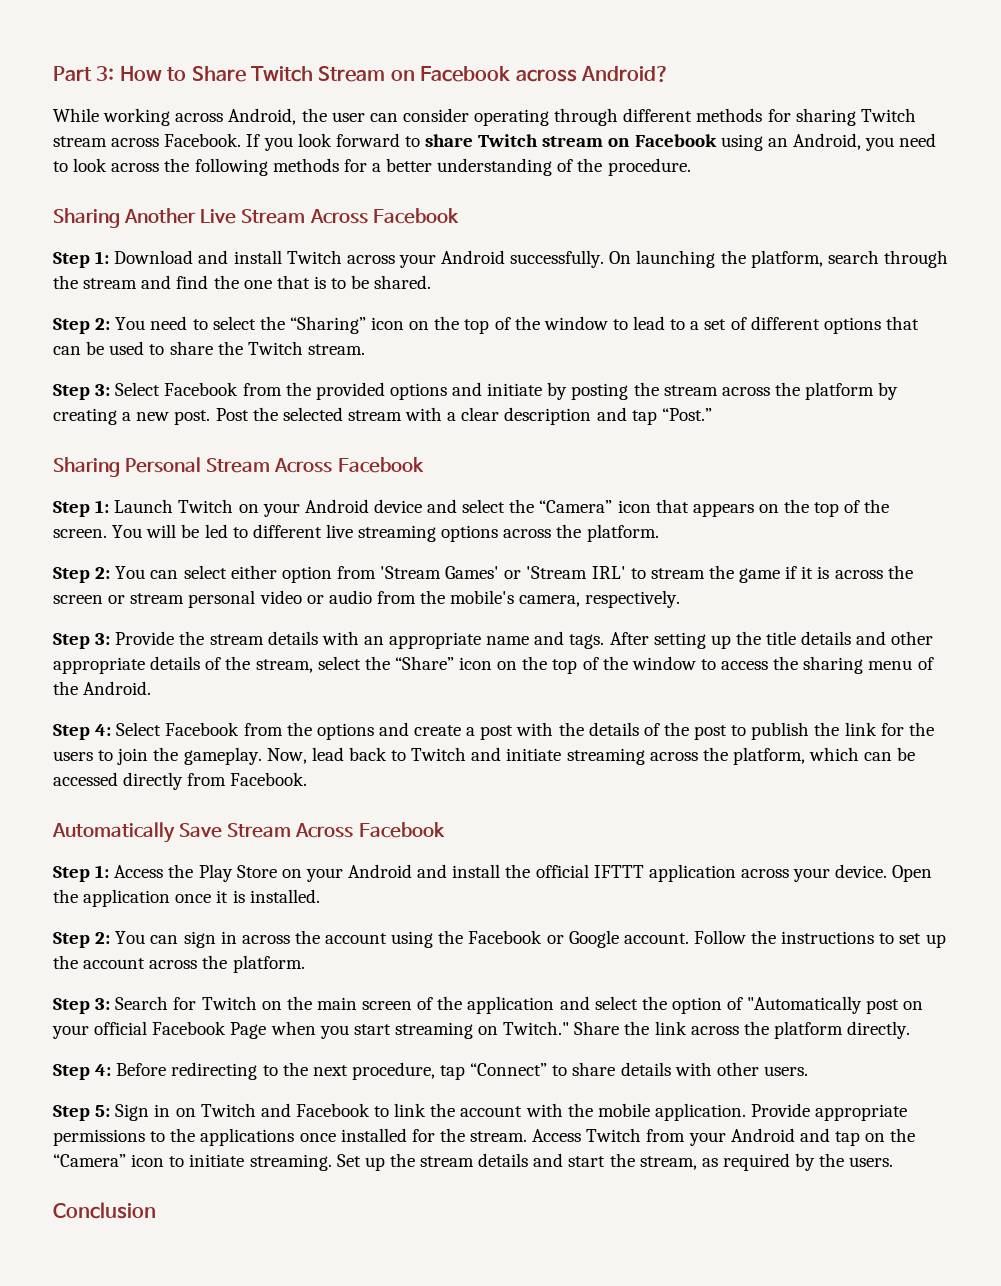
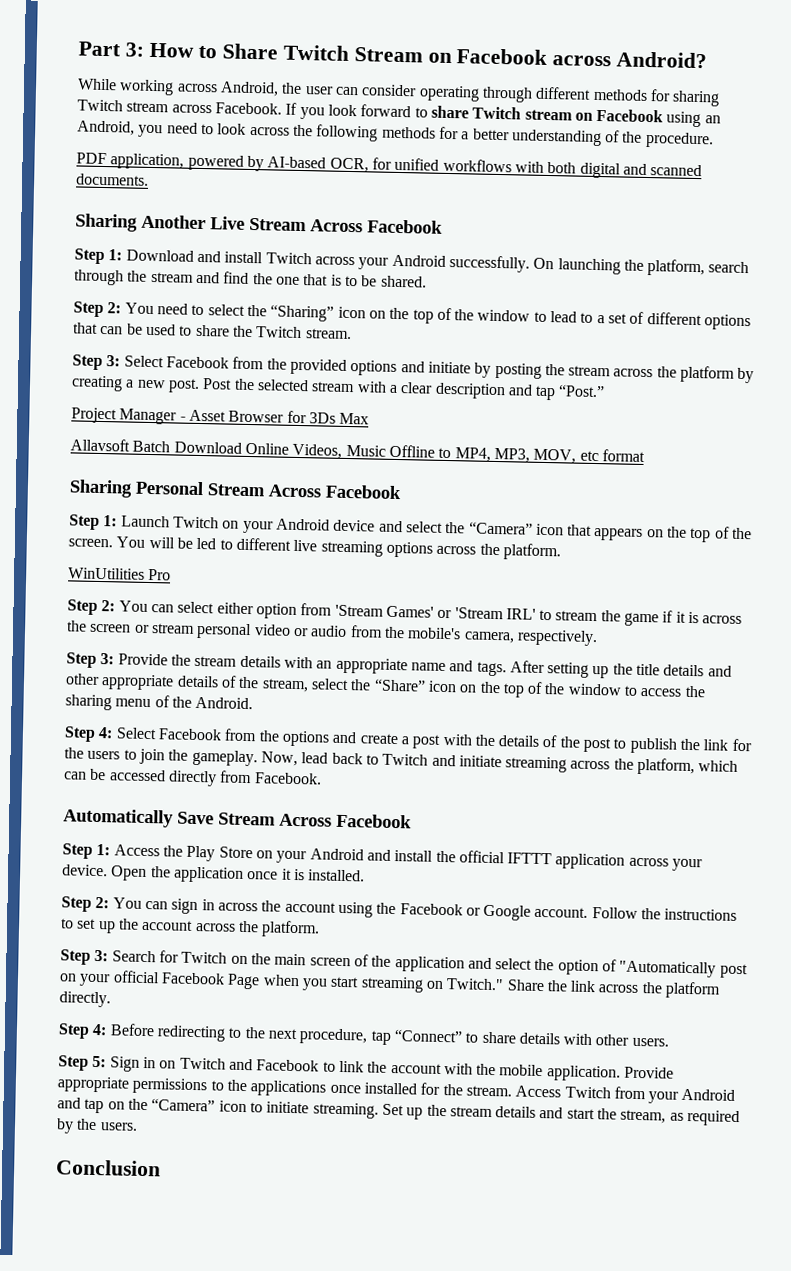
(691, 167) none -> [76,152,703,179] [76,173,149,186] // PDF application, powered by AI-based OCR, for unified workflows with both digital and scanned documents.
(712, 414) none -> [71,407,370,425] [70,438,645,464] // Project Manager - Asset Browser for 3Ds Max // Allavsoft Batch Download Online Videos, Music Offline to MP4, MP3, MOV, etc format
(659, 533) none -> [68,567,172,581] // WinUtilities Pro

